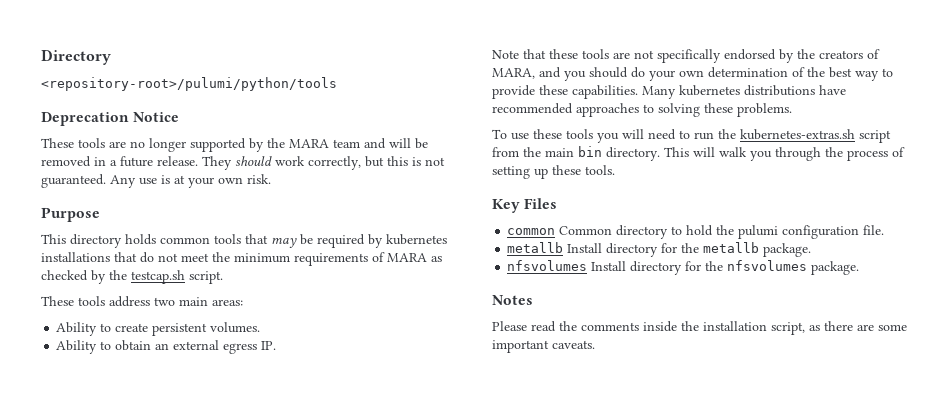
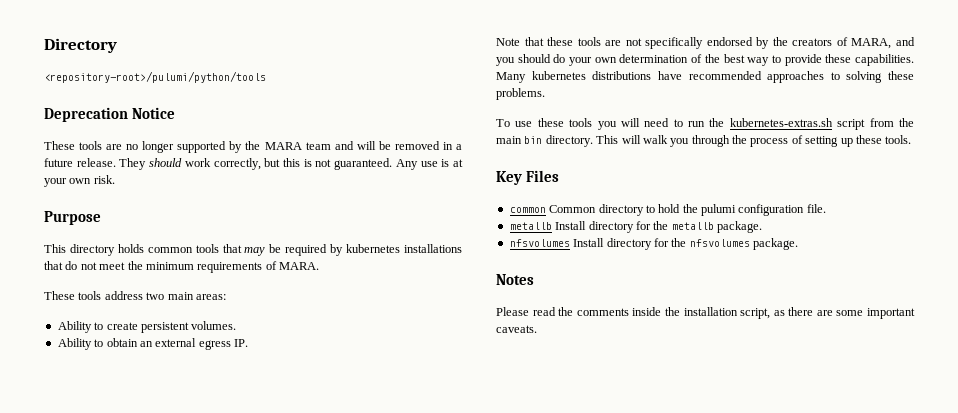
[387,253,442,262] [41,270,223,284] MARA as checked by the testcap.sh script. -> [279,262,319,270] MARA.

